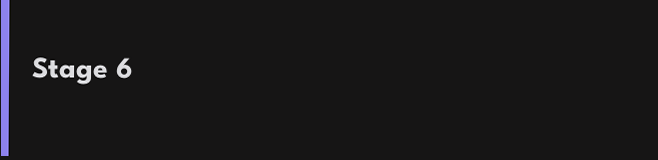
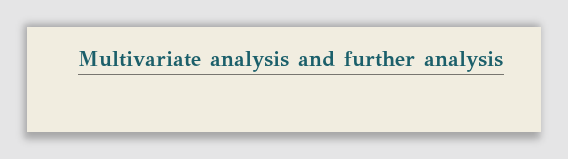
[31,57,134,85] Stage 6 -> [78,51,503,72] Multivariate analysis and further analysis

